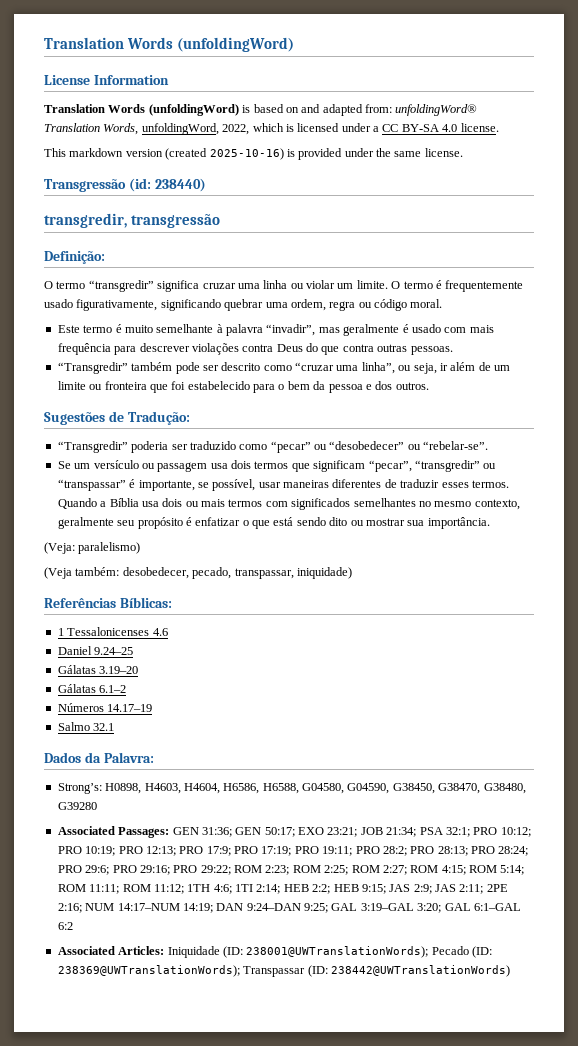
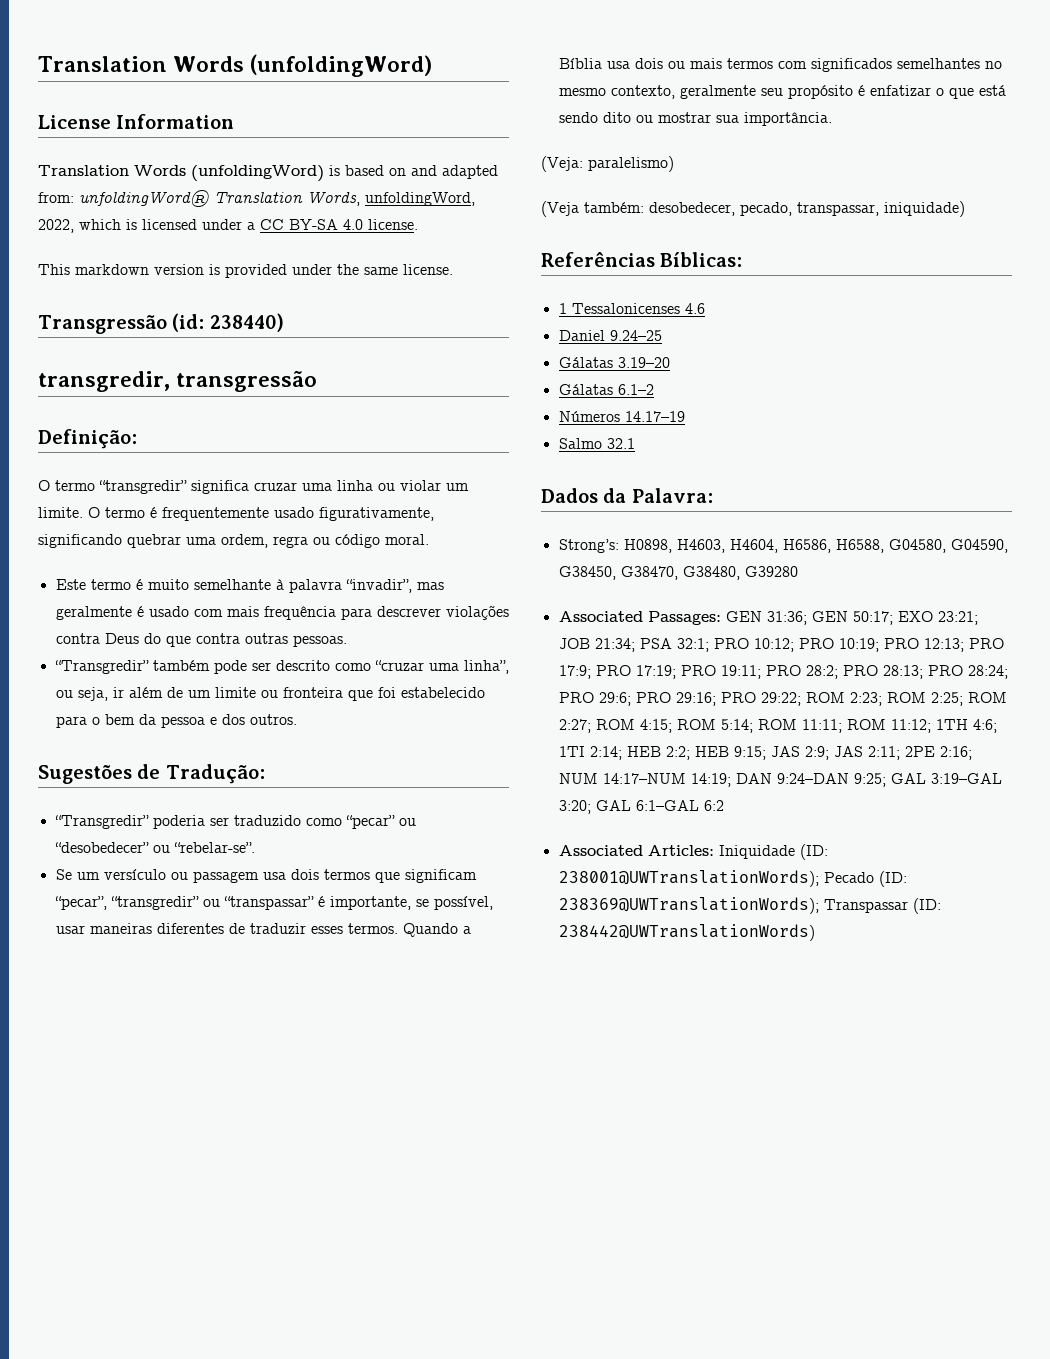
[165,148,284,160] (created 2025-10-16) -> (204, 269) none

